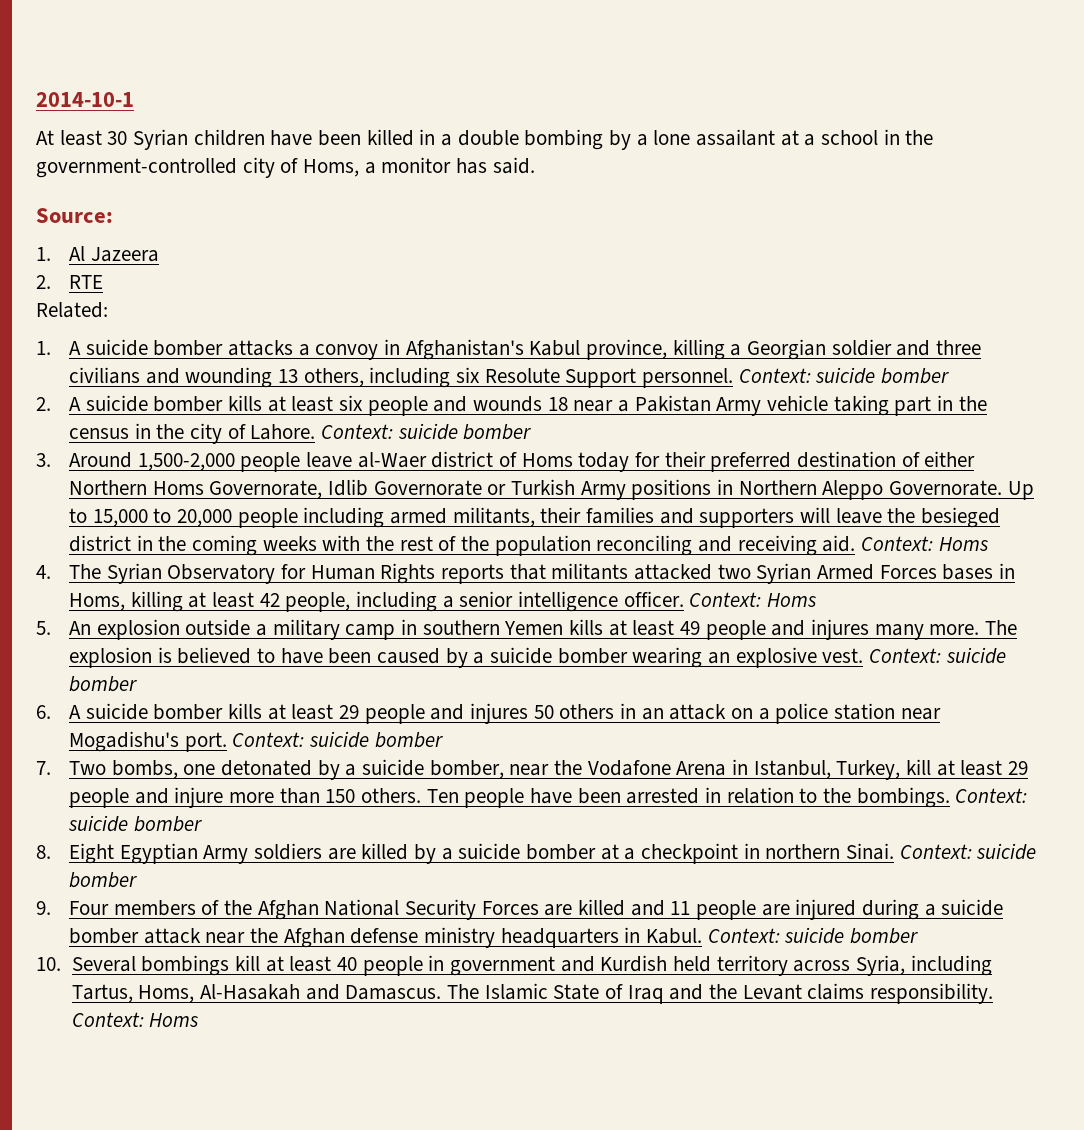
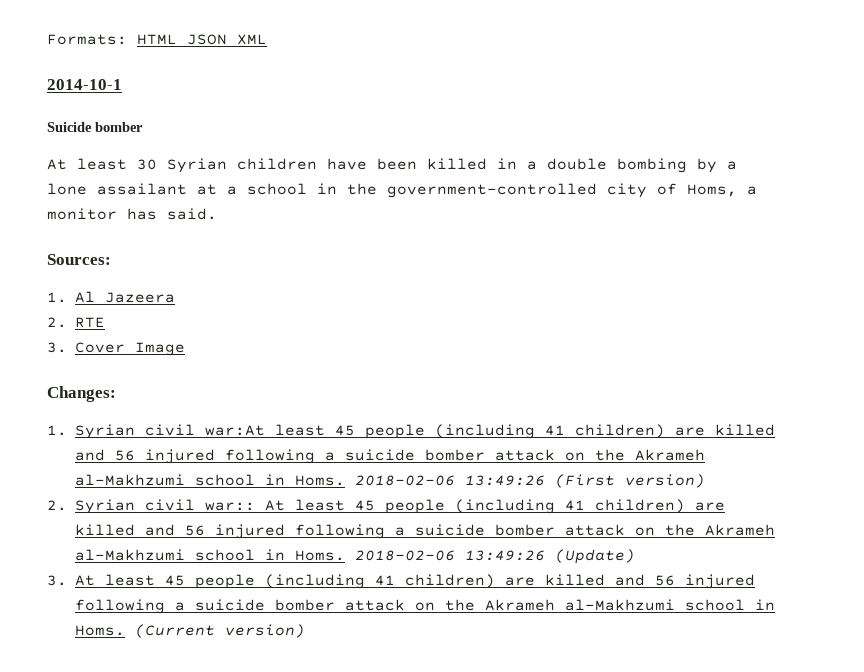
(36, 99) none -> [47,34,267,45] Formats: HTML JSON XML //
(134, 99) none -> [47,122,143,132] // Suicide bomber
[36,208,113,223] Source: -> [47,254,111,265] Sources:
[36,302,108,318] [36,339,981,360] [68,367,949,388] [36,395,987,416] [68,423,532,444] [36,451,976,472] [68,479,1034,500] [68,507,1000,528] [68,535,988,556] [36,563,1015,584] [68,591,816,612] [36,619,1017,640] [68,647,1006,668] [68,676,137,692] [36,703,941,724] [68,731,443,752] [36,759,1028,780] [68,787,1028,808] [67,815,202,832] [36,843,1037,864] [68,872,137,888] [36,899,1004,920] [68,927,918,948] [36,955,992,976] [71,983,993,1004] [71,1012,199,1027] Related: // 1. A suicide bomber attacks a convoy in Afghanistan's Kabul province, killing a Georgian soldier and three civilians and wounding 13 others, including six Resolute Support personnel. Context: suicide bomber // 2. A suicide bomber kills at least six people and wounds 18 near a Pakistan Army vehicle taking part in the census in the city of Lahore. Context: suicide bomber // 3. Around 1,500-2,000 people leave al-Waer district of Homs today for their preferred destination of either Northern Homs Governorate, Idlib Governorate or Turkish Army positions in Northern Aleppo Governorate. Up to 15,000 to 20,000 people including armed militants, their families and supporters will leave the besieged district in the coming weeks with the rest of the population reconciling and receiving aid. Context: Homs // 4. The Syrian Observatory for Human Rights reports that militants attacked two Syrian Armed Forces bases in Homs, killing at least 42 people, including a senior intelligence officer. Context: Homs // 5. An explosion outside a military camp in southern Yemen kills at least 49 people and injures many more. The explosion is believed to have been caused by a suicide bomber wearing an explosive vest. Context: suicide bomber // 6. A suicide bomber kills at least 29 people and injures 50 others in an attack on a police station near Mogadishu's port. Context: suicide bomber // 7. Two bombs, one detonated by a suicide bomber, near the Vodafone Arena in Istanbul, Turkey, kill at least 29 people and injure more than 150 others. Ten people have been arrested in relation to the bombings. Context: suicide bomber // 8. Eight Egyptian Army soldiers are killed by a suicide bomber at a checkpoint in northern Sinai. Context: suicide bomber // 9. Four members of the Afghan National Security Forces are killed and 11 people are injured during a suicide bomber attack near the Afghan defense ministry headquarters in Kabul. Context: suicide bomber // 10. Several bombings kill at least 40 people in government and Kurdish held territory across Syria, including Tartus, Homs, Al-Hasakah and Damascus. The Islamic State of Iraq and the Levant claims responsibility. Context: Homs -> [47,342,185,356] [47,386,116,402] [47,424,775,439] [75,449,705,464] [75,474,705,488] [47,499,725,514] [75,524,775,539] [75,549,635,564] [47,574,755,589] [75,599,775,614] [75,624,305,638] 3. Cover Image // Changes: // 1. Syrian civil war:At least 45 people (including 41 children) are killed and 56 injured following a suicide bomber attack on the Akrameh al-Makhzumi school in Homs. 2018-02-06 13:49:26 (First version) // 2. Syrian civil war:: At least 45 people (including 41 children) are killed and 56 injured following a suicide bomber attack on the Akrameh al-Makhzumi school in Homs. 2018-02-06 13:49:26 (Update) // 3. At least 45 people (including 41 children) are killed and 56 injured following a suicide bomber attack on the Akrameh al-Makhzumi school in Homs. (Current version)

